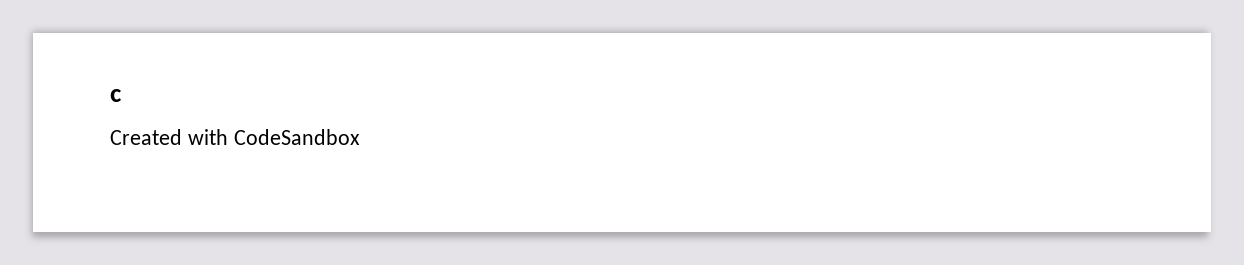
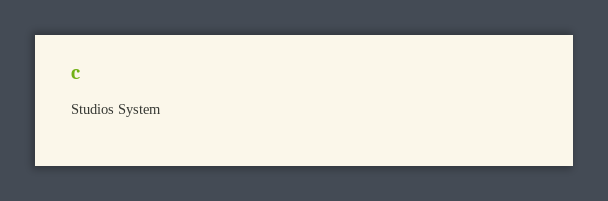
[110,129,360,145] Created with CodeSandbox -> [71,104,161,117] Studios System

